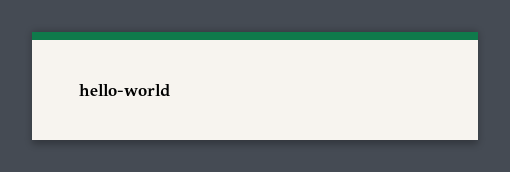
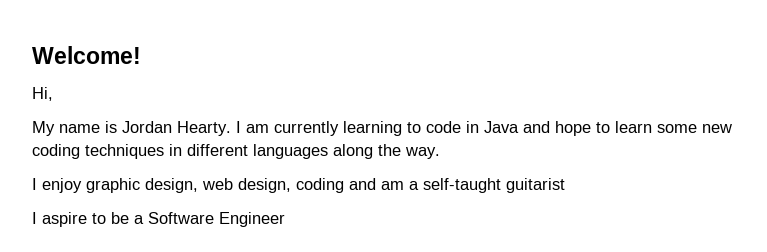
[79,84,171,97] hello-world -> [32,46,141,64] [32,87,53,101] [32,121,732,136] [32,144,440,159] [32,178,565,193] [32,212,285,227] Welcome! // Hi, // My name is Jordan Hearty. I am currently learning to code in Java and hope to learn some new coding techniques in different languages along the way. // I enjoy graphic design, web design, coding and am a self-taught guitarist // I aspire to be a Software Engineer

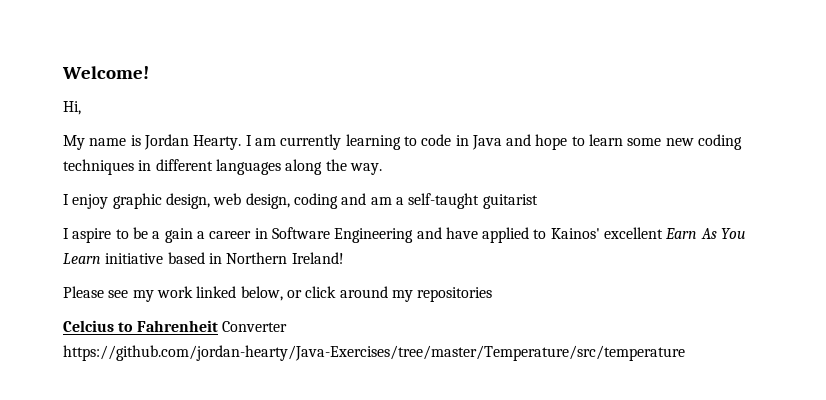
[148,212,285,227] Software Engineer -> [164,227,747,243] [63,252,344,264] [63,286,493,302] [63,320,287,332] [63,345,685,361] gain a career in Software Engineering and have applied to Kainos' excellent Earn As You Learn initiative based in Northern Ireland! // Please see my work linked below, or click around my repositories // Celcius to Fahrenheit Converter https://github.com/jordan-hearty/Java-Exercises/tree/master/Temperature/src/temperature

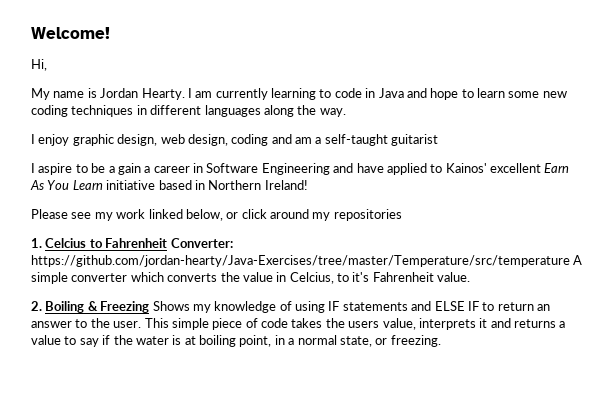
(493, 294) none -> [31,238,42,248] 1.
[221,321,287,332] [63,345,685,361] Converter https://github.com/jordan-hearty/Java-Exercises/tree/master/Temperature/src/temperature -> [170,238,233,248] [31,255,583,267] [31,272,471,284] [31,301,550,313] [31,318,566,330] [31,335,441,347] Converter: https://github.com/jordan-hearty/Java-Exercises/tree/master/Temperature/src/temperature A simple converter which converts the value in Celcius, to it's Fahrenheit value. // 2. Boiling & Freezing Shows my knowledge of using IF statements and ELSE IF to return an answer to the user. This simple piece of code takes the users value, interprets it and returns a value to say if the water is at boiling point, in a normal state, or freezing.

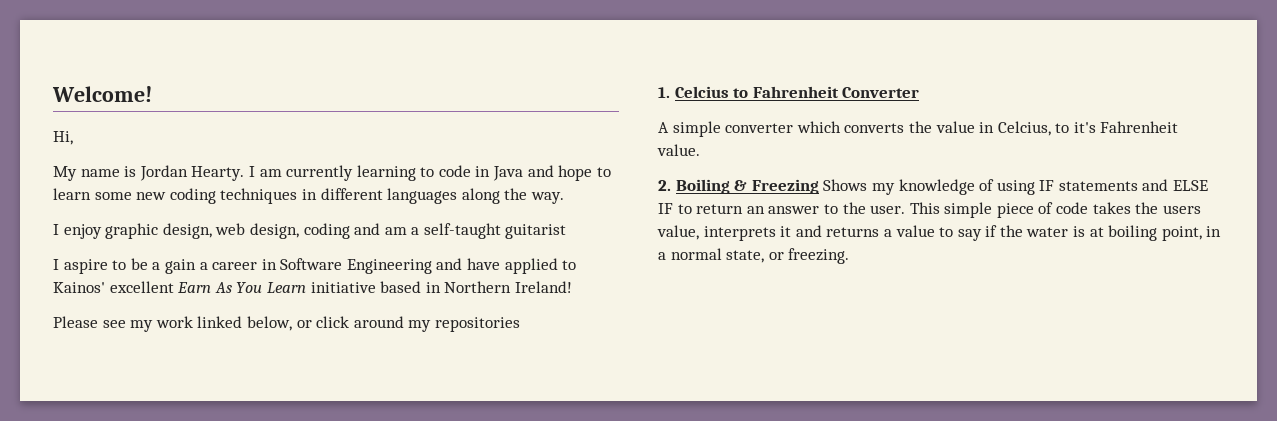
[170,238,233,248] [31,255,570,267] Converter: https://github.com/jordan-hearty/Java-Exercises/tree/master/Temperature/src/temperature -> [842,87,920,98] Converter //

